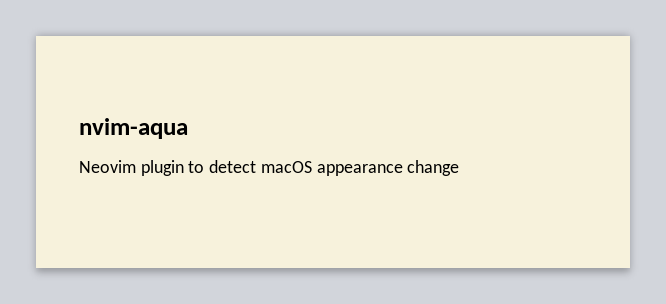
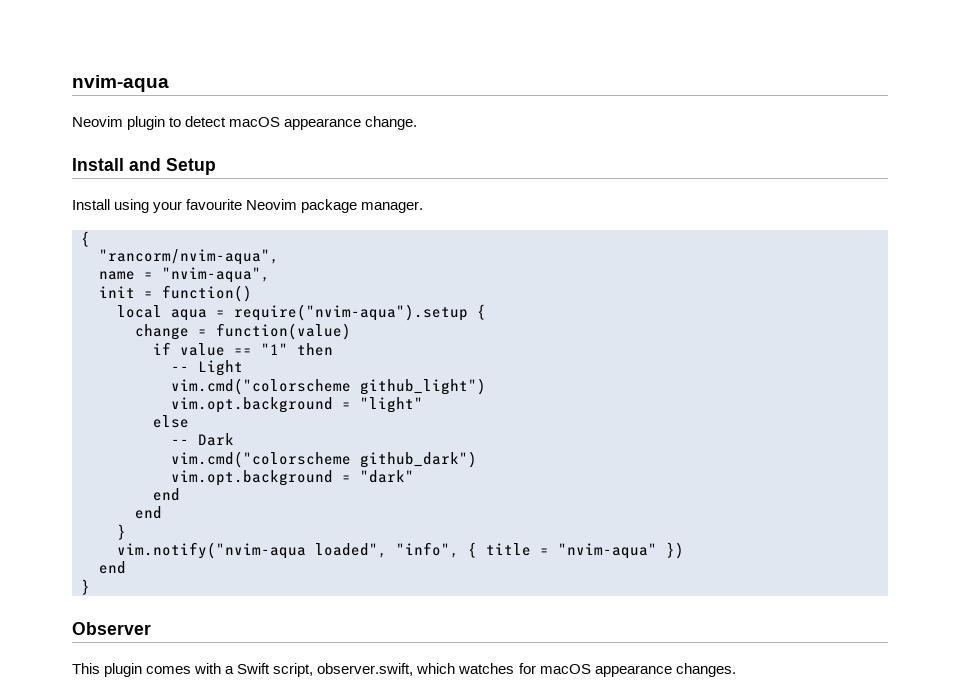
[407,160,460,176] change -> [365,116,418,130] [72,158,216,175] [72,199,424,213] [81,231,90,247] [99,249,279,265] [99,267,270,283] [99,285,252,302] [117,304,486,321] [135,323,351,340] [153,342,333,356] [171,360,243,376] [171,378,486,395] [171,397,423,413] [153,415,189,428] [171,433,234,446] [171,451,477,468] [171,470,414,486] [153,488,180,501] [135,506,162,519] [117,524,126,540] [117,542,684,559] [99,561,126,574] [81,579,90,595] [72,622,151,635] [72,663,736,677] change. // Install and Setup // Install using your favourite Neovim package manager. // { // "rancorm/nvim-aqua", // name = "nvim-aqua", // init = function() // local aqua = require("nvim-aqua").setup { // change = function(value) // if value == "1" then // -- Light // vim.cmd("colorscheme github_light") // vim.opt.background = "light" // else // -- Dark // vim.cmd("colorscheme github_dark") // vim.opt.background = "dark" // end // end // } // vim.notify("nvim-aqua loaded", "info", { title = "nvim-aqua" }) // end // } // Observer // This plugin comes with a Swift script, observer.swift, which watches for macOS appearance changes.

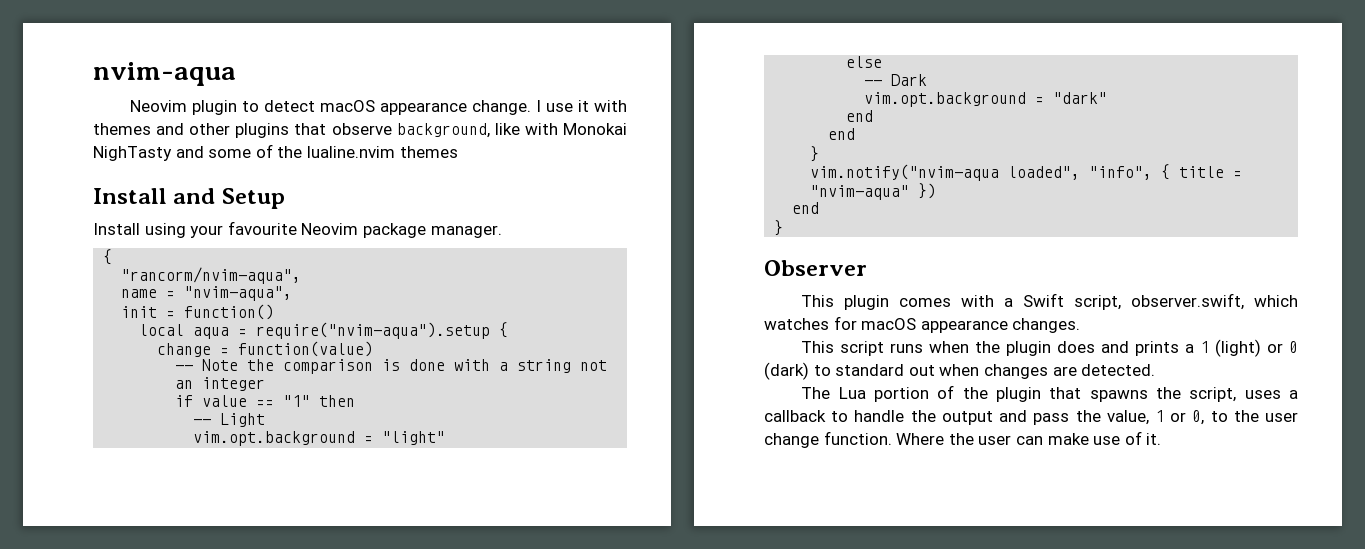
(418, 123) none -> [536,100,628,112] [93,123,627,138] [93,144,458,161] I use it with themes and other plugins that observe background, like with Monokai NighTasty and some of the lualine.nvim themes
(351, 331) none -> [175,359,608,374] [175,377,266,391] // -- Note the comparison is done with a string not an integer
[171,378,486,395] // vim.cmd("colorscheme github_light") -> (266, 420) none
[171,451,477,468] // vim.cmd("colorscheme github_dark") -> (928, 80) none
(736, 670) none -> [801,339,1298,357] [764,362,1156,380] [801,385,1298,402] [764,410,1298,425] [764,431,1162,448] // This script runs when the plugin does and prints a 1 (light) or 0 (dark) to standard out when changes are detected. // The Lua portion of the plugin that spawns the script, uses a callback to handle the output and pass the value, 1 or 0, to the user change function. Where the user can make use of it.

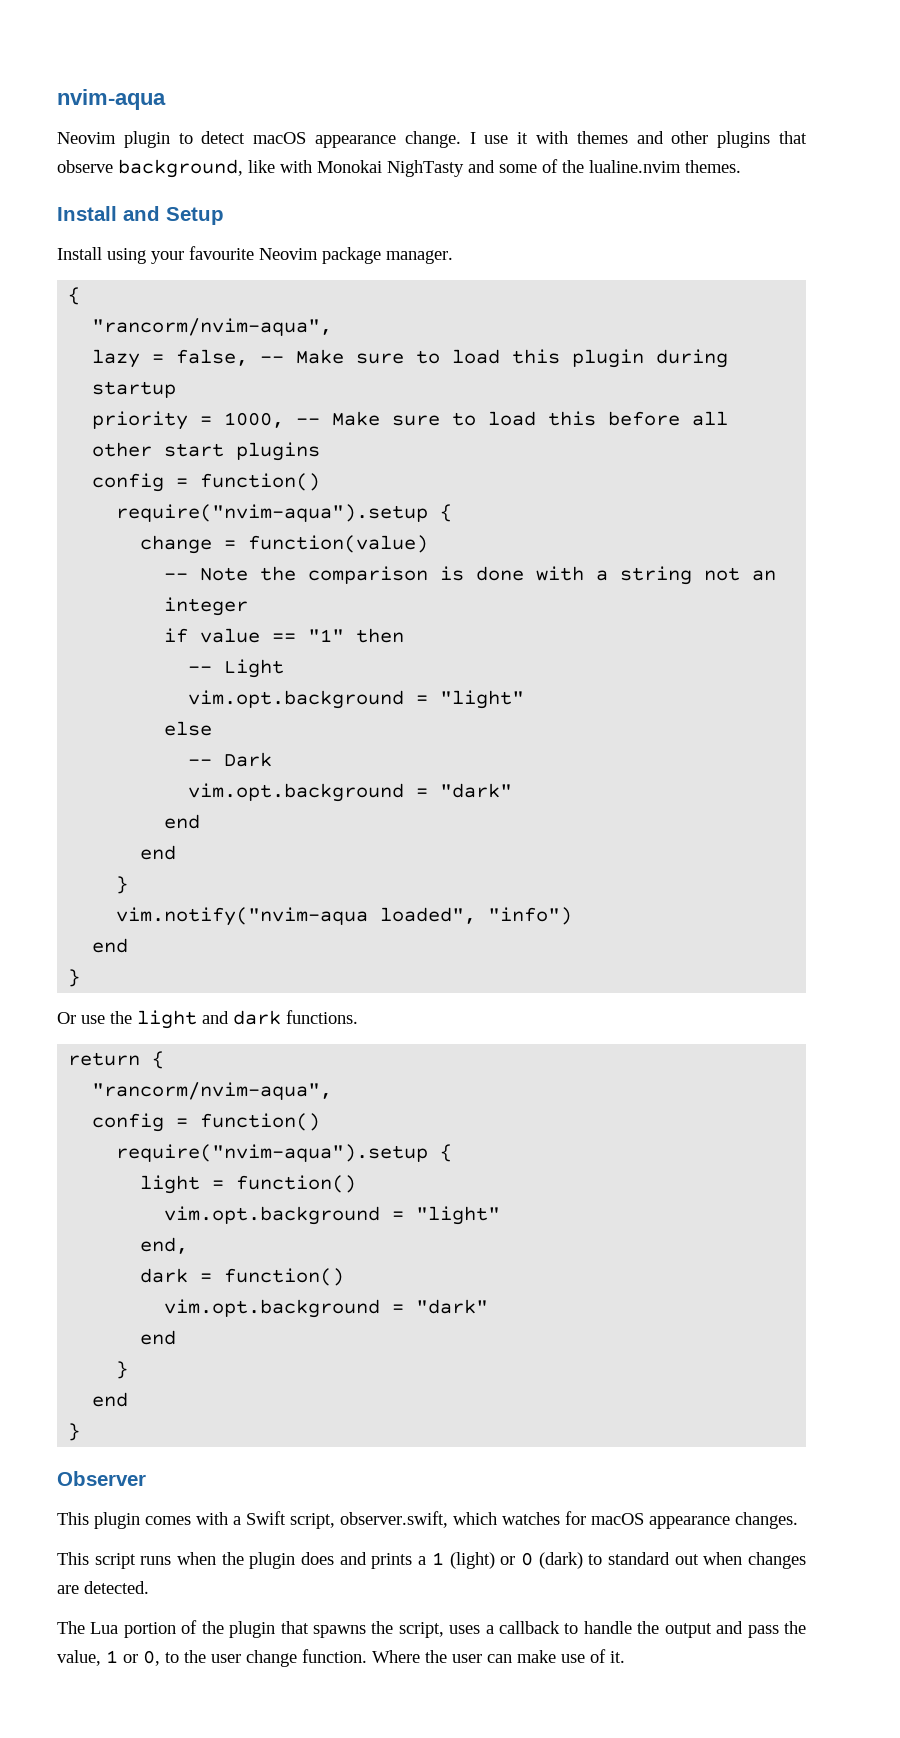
[399,146,458,158] themes -> [685,160,741,173] themes.
[121,286,293,301] [121,304,275,320] [139,324,248,339] name = "nvim-aqua", // init = function() // local aqua = -> [92,349,729,368] [92,381,177,398] [92,411,729,430] [92,442,321,461] [92,473,321,492] lazy = false, -- Make sure to load this plugin during startup // priority = 1000, -- Make sure to load this before all other start plugins // config = function() //
[1089,164,1243,180] [810,183,937,200] "info", { title = "nvim-aqua" }) -> [488,907,573,925] [92,938,129,953] [68,969,81,987] [57,1010,358,1029] [68,1051,165,1069] [92,1082,333,1100] [92,1113,321,1132] [116,1144,453,1162] [140,1175,357,1194] [164,1206,501,1225] [140,1237,189,1254] [140,1268,345,1286] [164,1299,489,1318] [140,1330,177,1345] [116,1361,129,1379] "info") // end // } // Or use the light and dark functions. // return { // "rancorm/nvim-aqua", // config = function() // require("nvim-aqua").setup { // light = function() // vim.opt.background = "light" // end, // dark = function() // vim.opt.background = "dark" // end // }

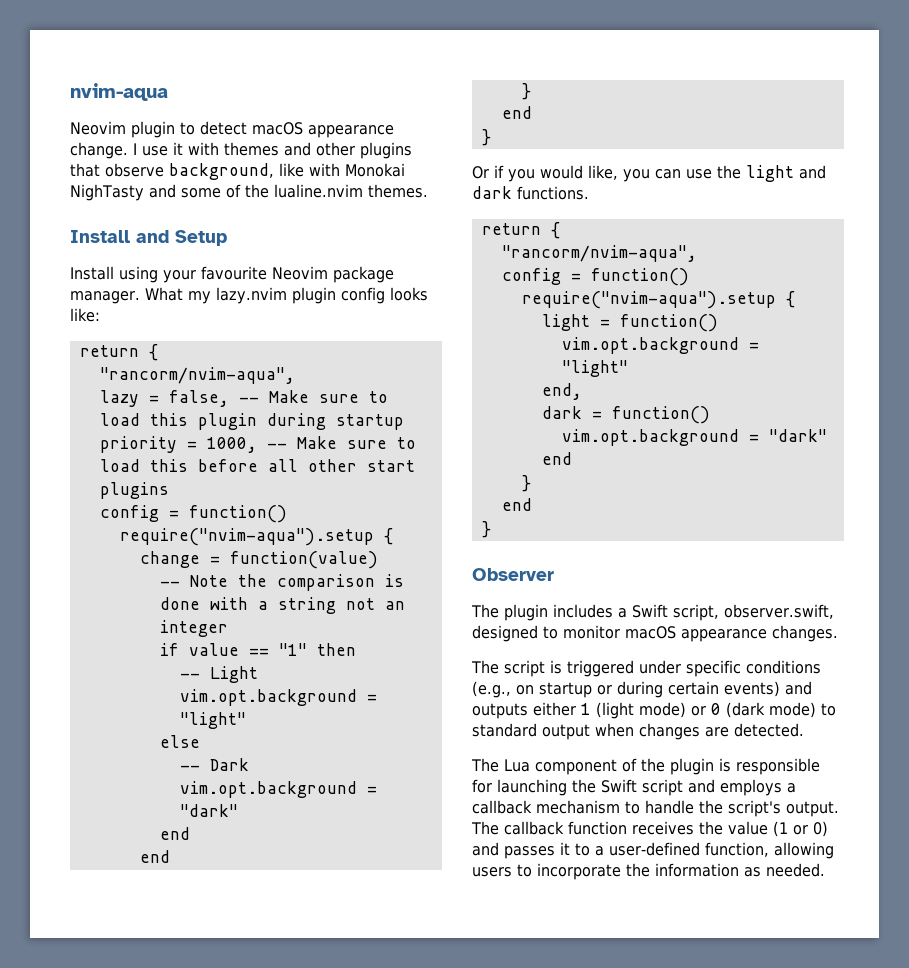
(453, 257) // -> [144,287,428,304] [70,308,100,322] [79,345,139,357] What my lazy.nvim plugin config looks like: // return
[116,907,573,926] // vim.notify("nvim-aqua loaded", "info") -> (531, 91) none
(76, 1018) none -> [494,165,681,182] if you would like, you can
[57,1512,228,1529] This plugin comes with -> [471,604,613,621] The plugin includes
[453,1511,586,1525] which watches for -> [472,625,620,642] designed to monitor
[57,1552,583,1569] This script runs when the plugin does and prints a 1 (light) or 0 (dark) -> [471,660,821,677] [472,681,812,698] [472,702,816,719] The script is triggered under specific conditions (e.g., on startup or during certain events) and outputs either 1 (light mode) or 0 (dark mode)
[674,1554,699,1565] out -> [542,724,590,740] output
[123,1622,176,1638] portion -> [535,759,617,775] component
[280,1621,481,1638] that spawns the script, uses -> [719,758,820,775] [472,779,782,796] is responsible for launching the Swift script and employs
(561, 1627) none -> [536,800,620,814] mechanism
[664,1621,807,1638] [57,1649,625,1667] output and pass the value, 1 or 0, to the user change function. Where the user can make use of it. -> [728,800,839,817] [471,821,828,837] [472,842,834,859] [472,863,825,880] script's output. The callback function receives the value (1 or 0) and passes it to a user-defined function, allowing users to incorporate the information as needed.

